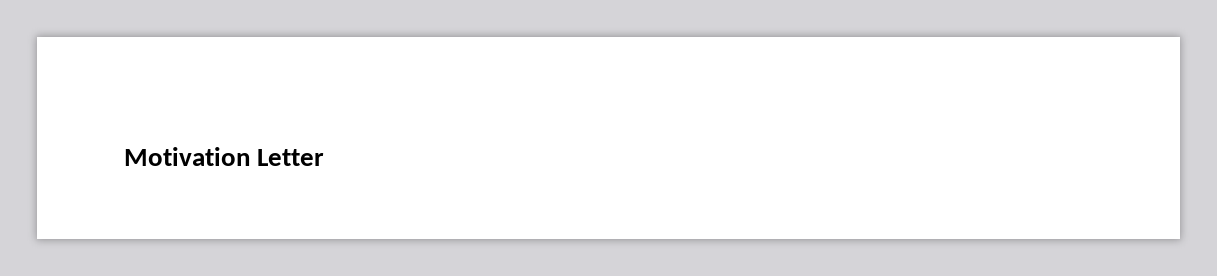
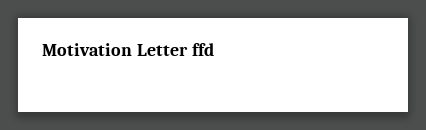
(325, 157) none -> [191,43,214,56] ffd

